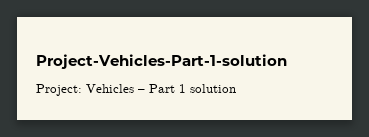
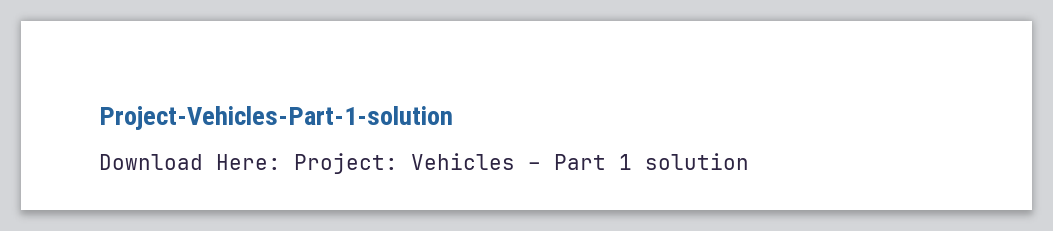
(287, 61) none -> [99,154,281,170] Download Here:

